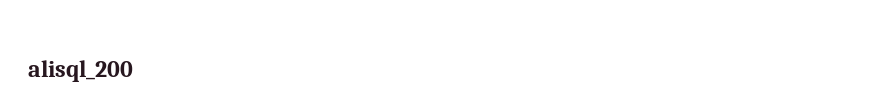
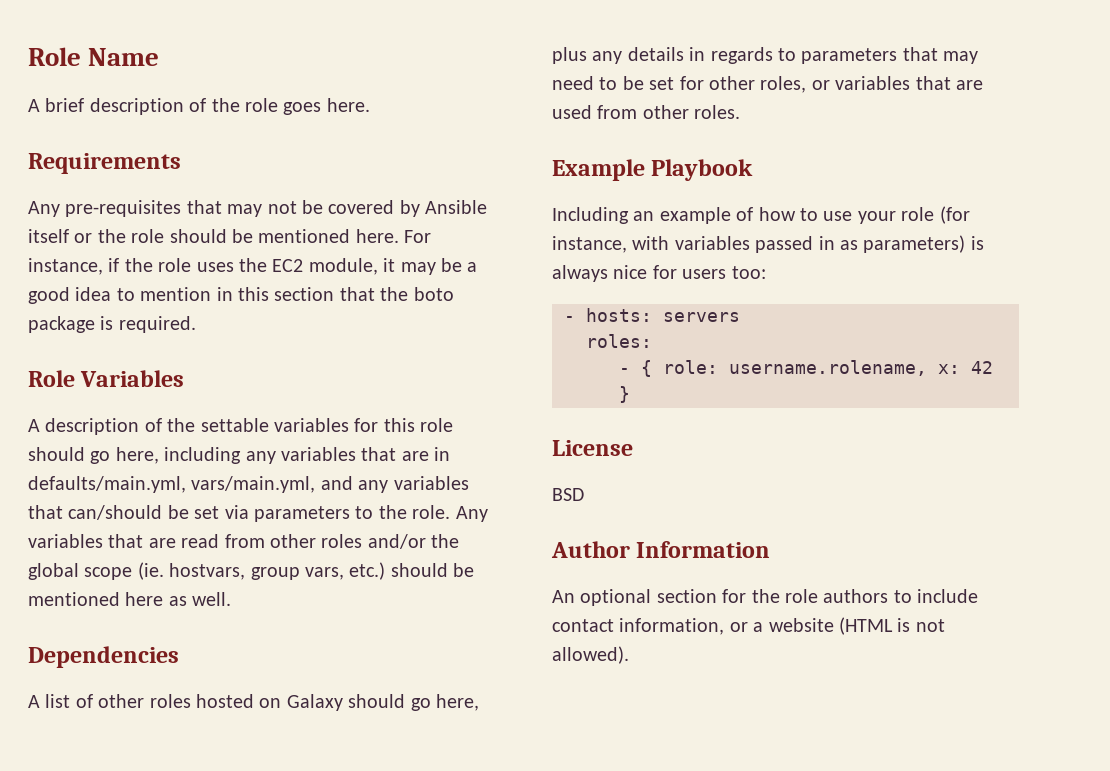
[28,60,133,82] alisql_200 -> [28,47,160,66] [28,98,370,115] [28,153,181,174] [28,200,488,217] [28,229,432,243] [28,258,478,275] [28,287,454,304] [28,316,196,333] [28,370,185,387] [28,418,454,435] [28,447,451,464] [28,476,469,493] [28,505,488,522] [28,534,460,549] [28,562,475,580] [28,592,232,606] [28,646,179,668] [28,694,479,711] [552,47,979,64] [552,76,983,93] [552,105,741,119] [552,159,754,181] [552,206,970,224] [552,235,984,253] [552,265,766,282] [564,308,740,322] [586,334,652,348] [619,360,993,377] [619,386,630,403] [552,440,633,456] [552,488,584,501] [551,541,771,558] [552,589,979,606] [552,617,945,635] [552,646,629,664] Role Name // A brief description of the role goes here. // Requirements // Any pre-requisites that may not be covered by Ansible itself or the role should be mentioned here. For instance, if the role uses the EC2 module, it may be a good idea to mention in this section that the boto package is required. // Role Variables // A description of the settable variables for this role should go here, including any variables that are in defaults/main.yml, vars/main.yml, and any variables that can/should be set via parameters to the role. Any variables that are read from other roles and/or the global scope (ie. hostvars, group vars, etc.) should be mentioned here as well. // Dependencies // A list of other roles hosted on Galaxy should go here, plus any details in regards to parameters that may need to be set for other roles, or variables that are used from other roles. // Example Playbook // Including an example of how to use your role (for instance, with variables passed in as parameters) is always nice for users too: // - hosts: servers // roles: // - { role: username.rolename, x: 42 } // License // BSD // Author Information // An optional section for the role authors to include contact information, or a website (HTML is not allowed).

